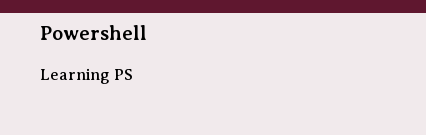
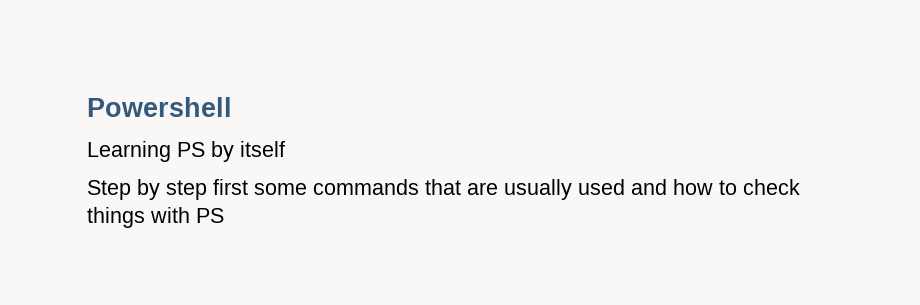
(134, 74) none -> [211,141,285,162] [87,179,800,200] [87,207,224,228] by itself // Step by step first some commands that are usually used and how to check things with PS

